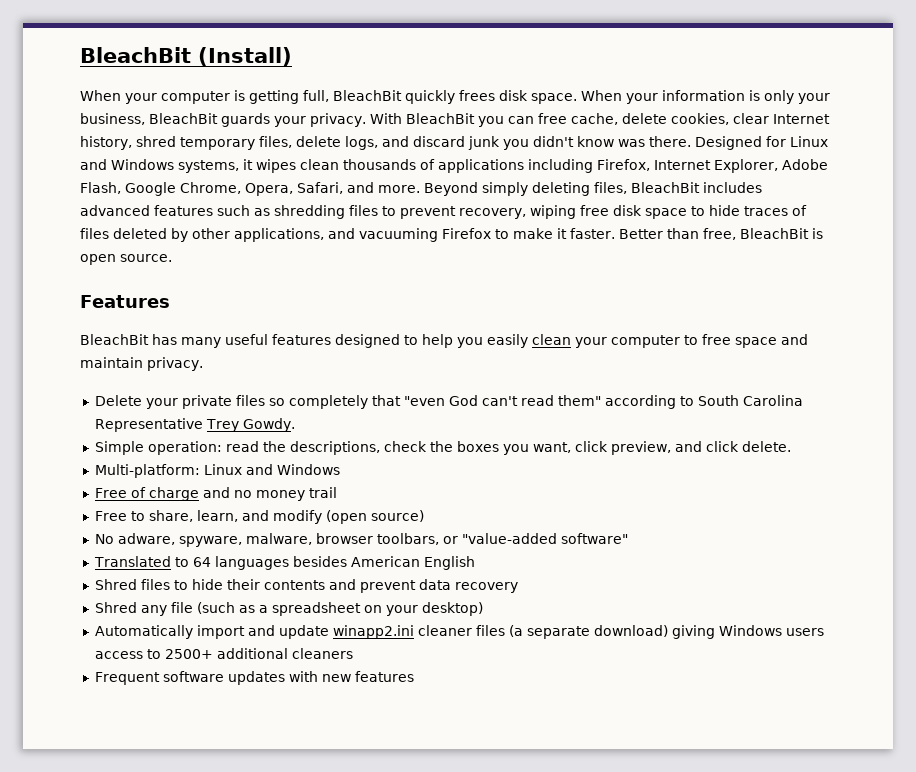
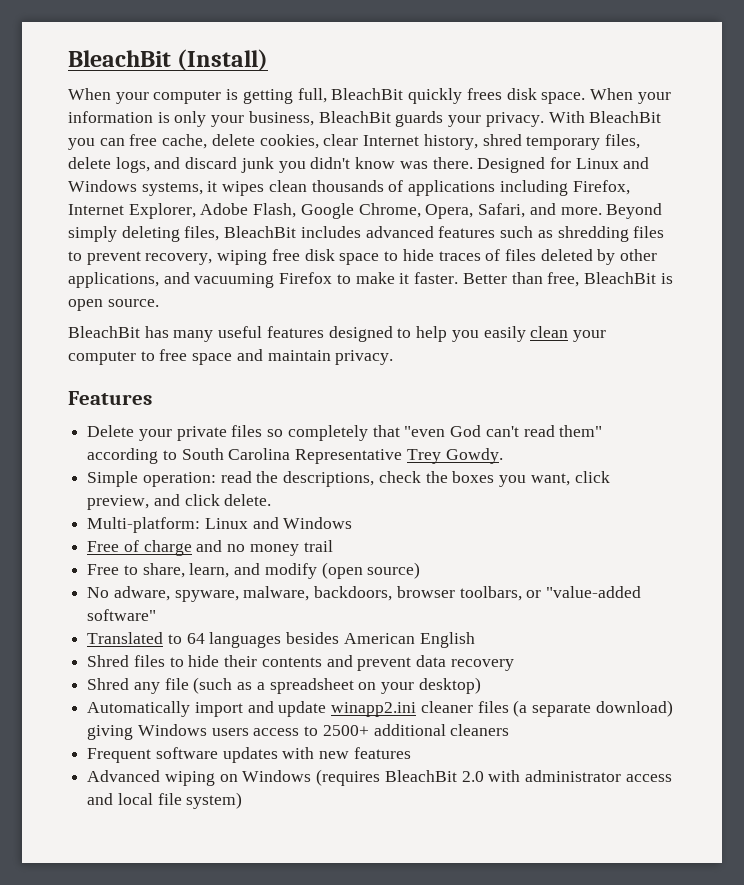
[80,295,170,308] // Features -> (159, 303) none
(203, 364) none -> [68,391,152,405] // Features
(312, 539) none -> [314,586,393,601] backdoors,
(414, 676) none -> [87,769,672,786] [87,792,243,809] // Advanced wiping on Windows (requires BleachBit 2.0 with administrator access and local file system)

